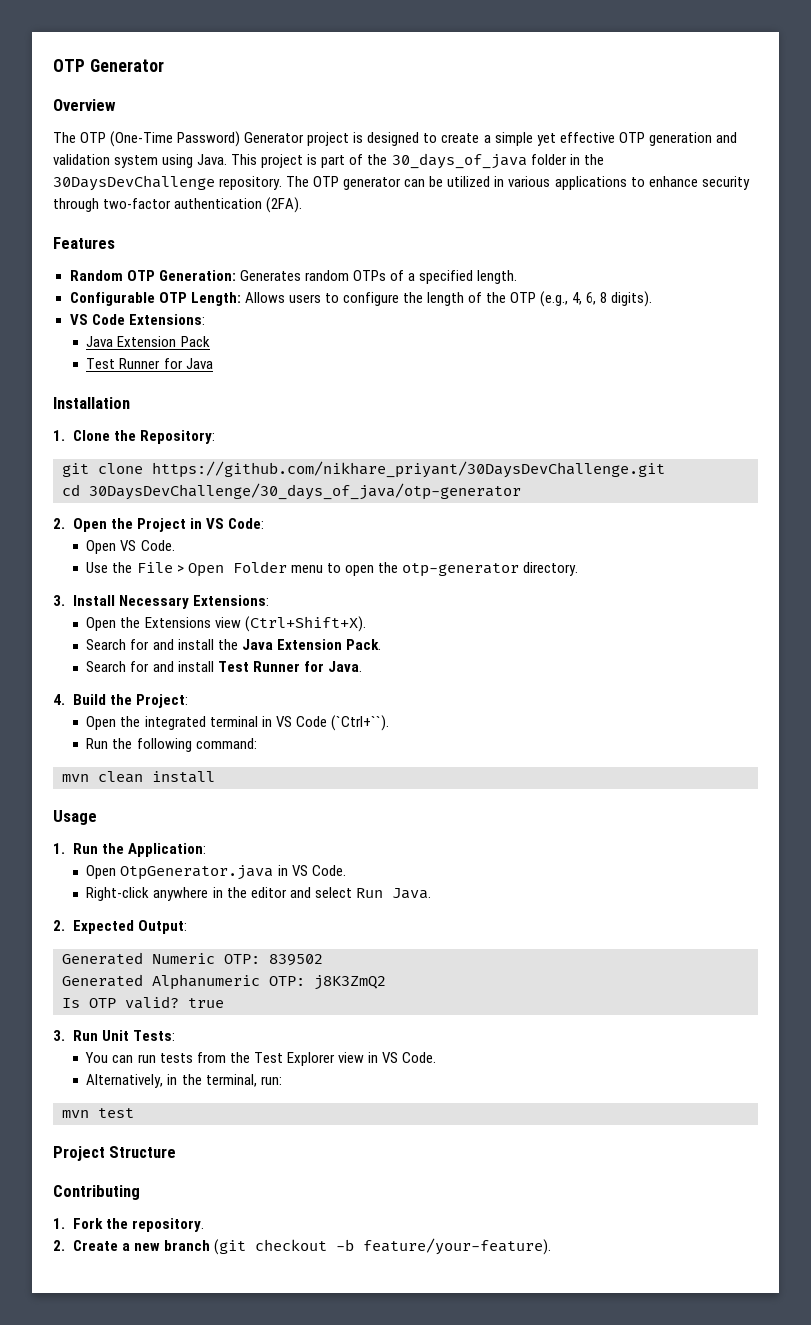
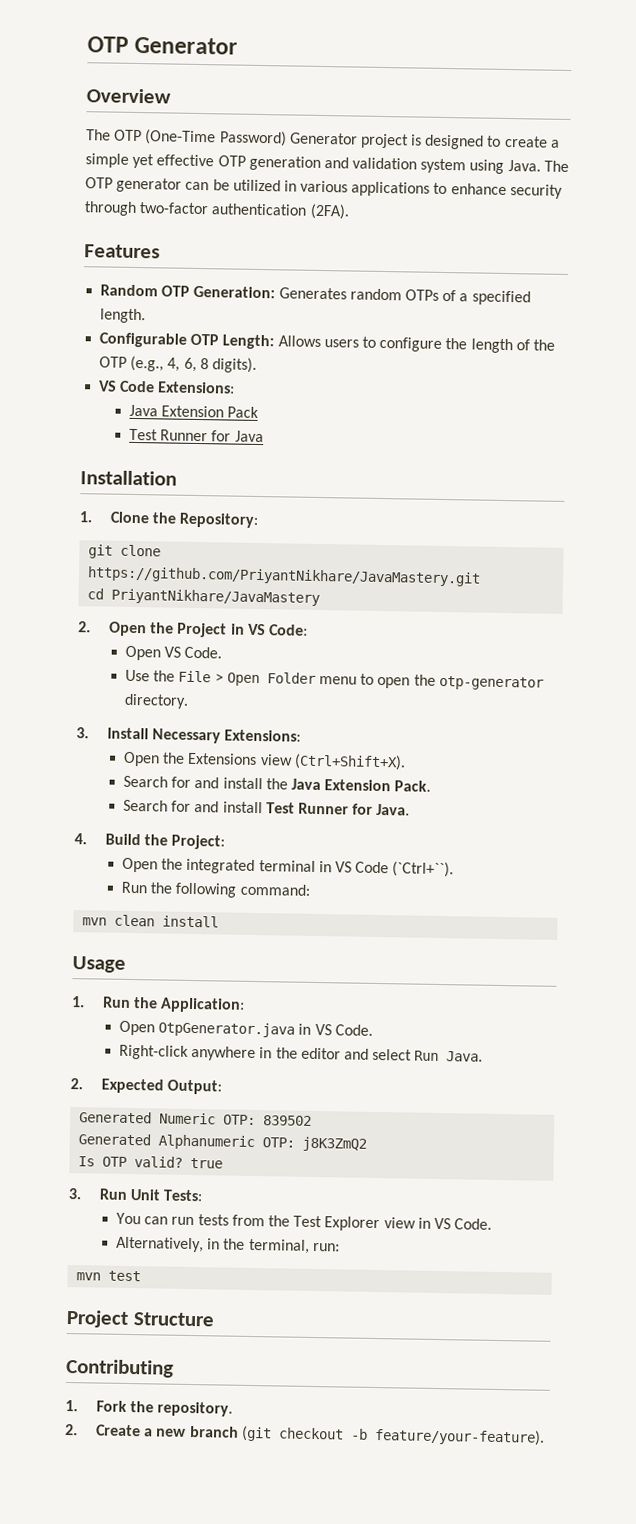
[231,153,604,169] [53,175,283,191] This project is part of the 30_days_of_java folder in the 30DaysDevChallenge repository. -> (541, 166) none
[152,461,665,478] https://github.com/nikhare_priyant/30DaysDevChallenge.git -> [87,566,482,587] https://github.com/PriyantNikhare/JavaMastery.git
[89,483,521,500] 30DaysDevChallenge/30_days_of_java/otp-generator -> [111,588,321,607] PriyantNikhare/JavaMastery

